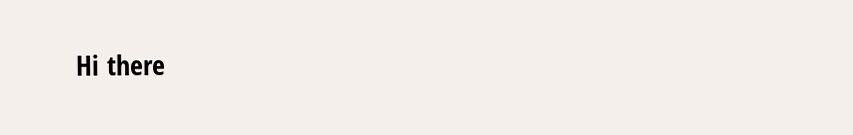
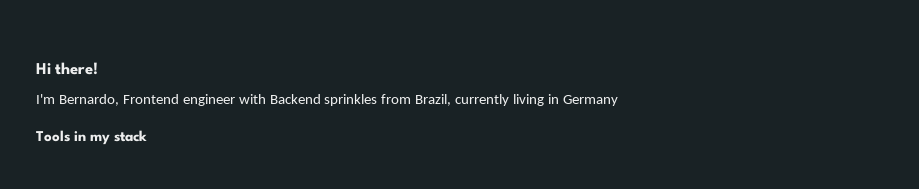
[105,54,166,76] there -> [55,62,99,75] [36,94,618,106] [36,130,148,145] there! // I'm Bernardo, Frontend engineer with Backend sprinkles from Brazil, currently living in Germany // Tools in my stack

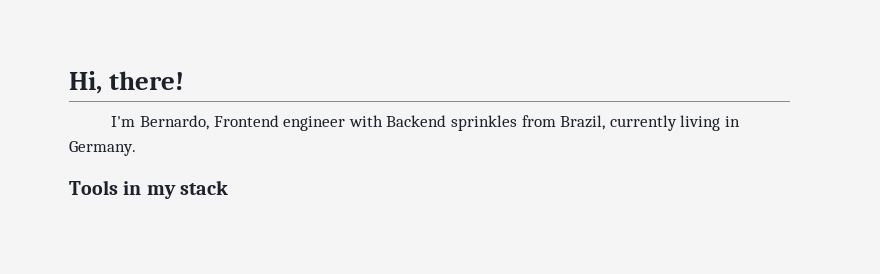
[36,63,51,74] Hi -> [69,71,102,94] Hi,
[562,95,618,106] Germany -> [69,141,136,156] Germany.

